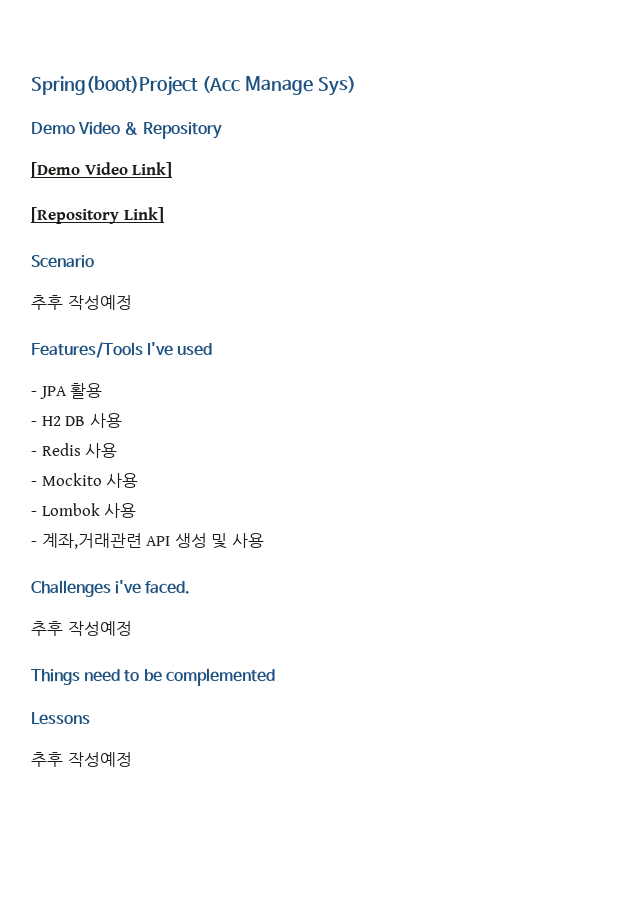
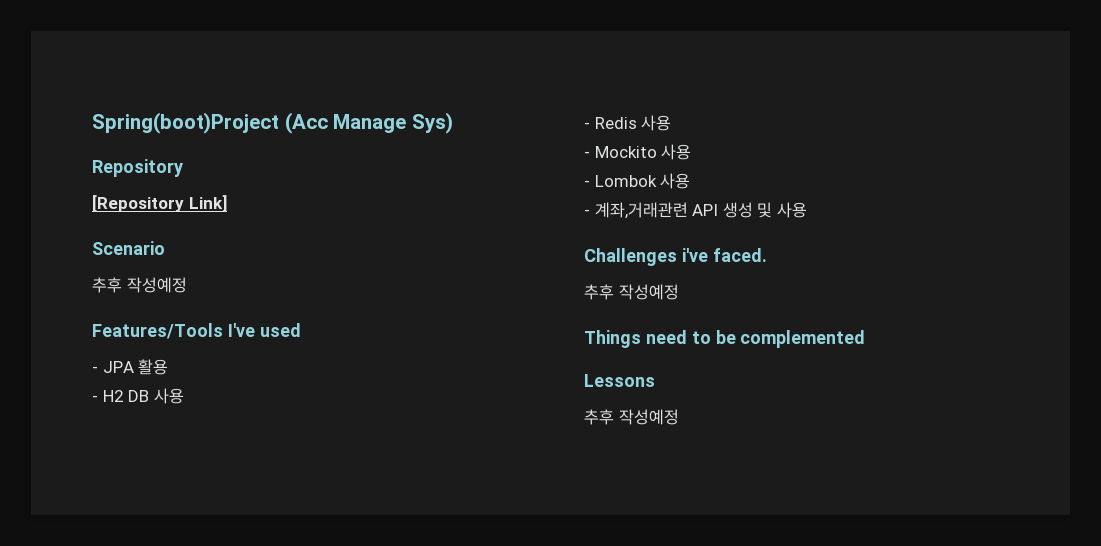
[31,122,222,139] [31,162,173,178] Demo Video & Repository // [Demo Video Link] -> [92,159,183,177] Repository

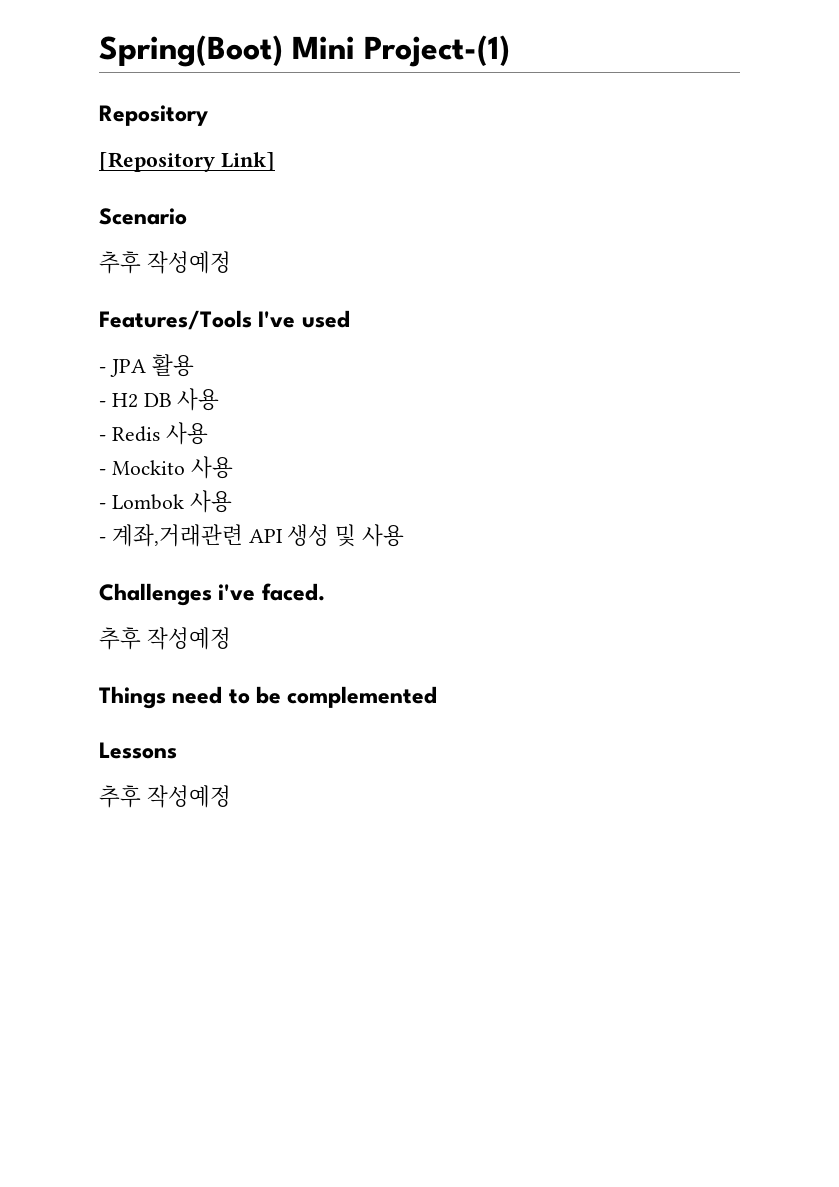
[92,112,453,134] Spring(boot)Project (Acc Manage Sys) -> [99,35,511,67] Spring(Boot) Mini Project-(1)

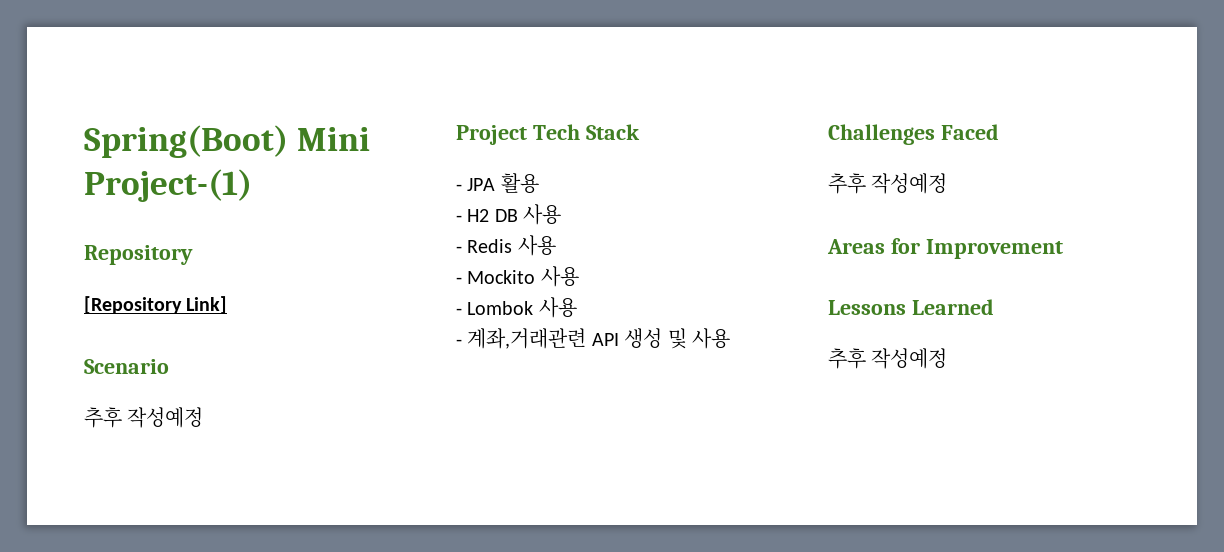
[99,310,350,330] Features/Tools I've used -> [456,124,640,145] Project Tech Stack
[218,583,325,601] [99,627,231,650] [99,686,438,709] i've faced. // 추후 작성예정 // Things need to be complemented -> [940,124,999,140] [828,173,948,194] [827,238,1063,259] Faced // 추후 작성예정 // Areas for Improvement
(177, 750) none -> [911,299,994,315] Learned

